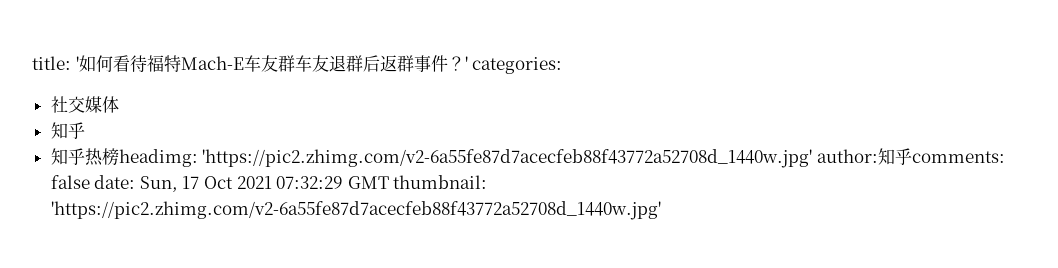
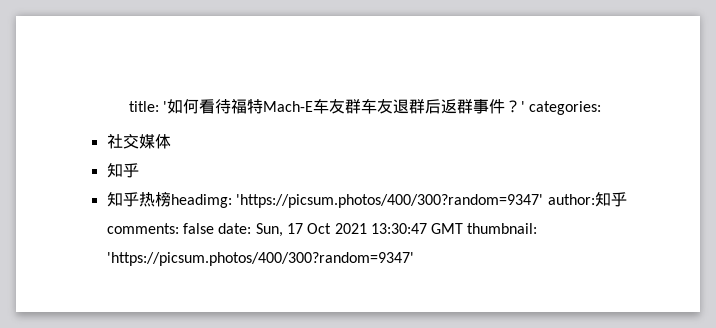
[202,149,813,168] 'https://pic2.zhimg.com/v2-6a55fe87d7acecfeb88f43772a52708d_1440w.jpg' -> [236,194,544,208] 'https://picsum.photos/400/300?random=9347'
[276,176,344,189] 07:32:29 -> [370,223,427,234] 13:30:47
[50,201,661,220] 'https://pic2.zhimg.com/v2-6a55fe87d7acecfeb88f43772a52708d_1440w.jpg' -> [106,252,414,266] 'https://picsum.photos/400/300?random=9347'

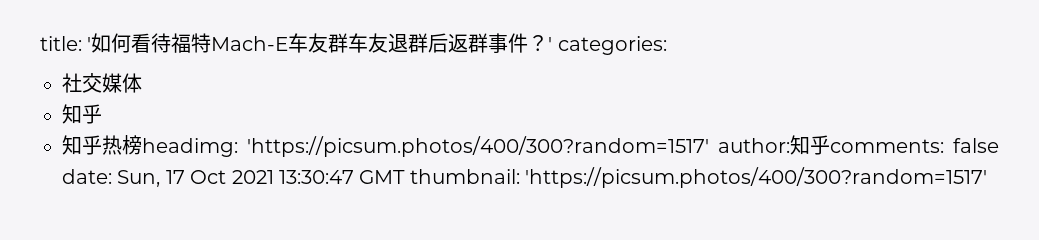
[236,194,544,208] 'https://picsum.photos/400/300?random=9347' -> [247,136,709,157] 'https://picsum.photos/400/300?random=1517'
[106,252,414,266] 'https://picsum.photos/400/300?random=9347' -> [525,167,988,188] 'https://picsum.photos/400/300?random=1517'

